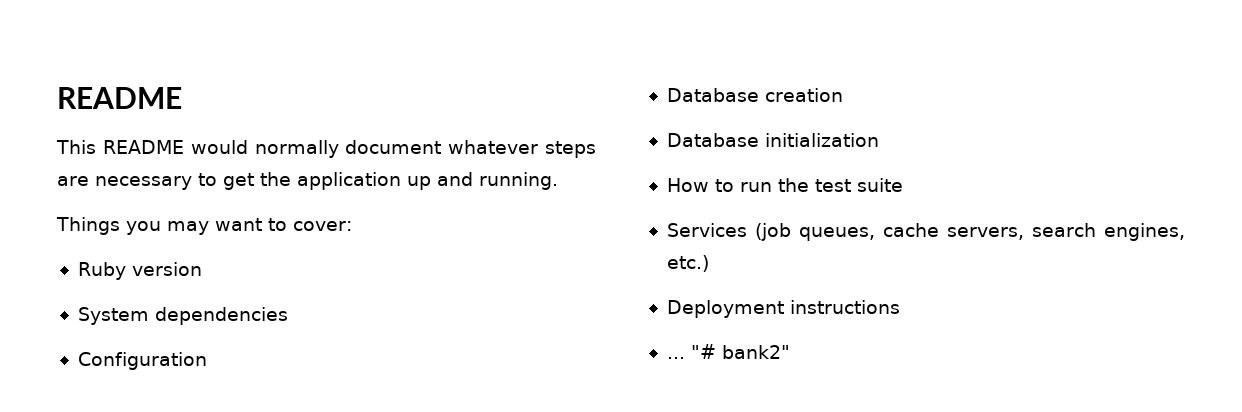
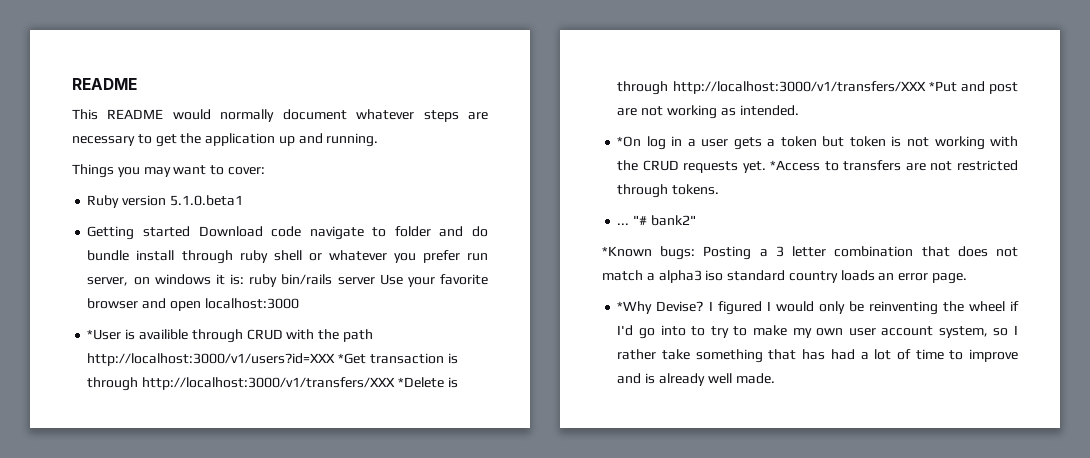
[77,307,288,325] [77,352,207,370] [666,88,843,102] [666,133,879,147] [666,178,903,192] [666,223,1185,241] [666,255,709,272] [666,300,900,318] [666,344,790,359] // System dependencies // Configuration // Database creation // Database initialization // How to run the test suite // Services (job queues, cache servers, search engines, etc.) // Deployment instructions // ... "# bank2" -> [169,195,243,206] [87,226,488,240] [87,250,488,264] [87,274,489,287] [87,298,299,311] [87,329,373,343] [87,353,458,366] [87,377,458,391] [617,81,1018,95] [617,105,799,119] [617,136,1018,150] [617,160,1018,173] [617,184,720,198] [617,215,696,226] [602,246,1018,260] [602,270,968,284] [617,301,1020,315] [617,325,1018,339] [617,349,1018,363] [617,373,775,386] 5.1.0.beta1 // Getting started Download code navigate to folder and do bundle install through ruby shell or whatever you prefer run server, on windows it is: ruby bin/rails server Use your favorite browser and open localhost:3000 // *User is availible through CRUD with the path http://localhost:3000/v1/users?id=XXX *Get transaction is through http://localhost:3000/v1/transfers/XXX *Delete is through http://localhost:3000/v1/transfers/XXX *Put and post are not working as intended. // *On log in a user gets a token but token is not working with the CRUD requests yet. *Access to transfers are not restricted through tokens. // ... "# bank2" // *Known bugs: Posting a 3 letter combination that does not match a alpha3 iso standard country loads an error page. // *Why Devise? I figured I would only be reinventing the wheel if I'd go into to try to make my own user account system, so I rather take something that has had a lot of time to improve and is already well made.

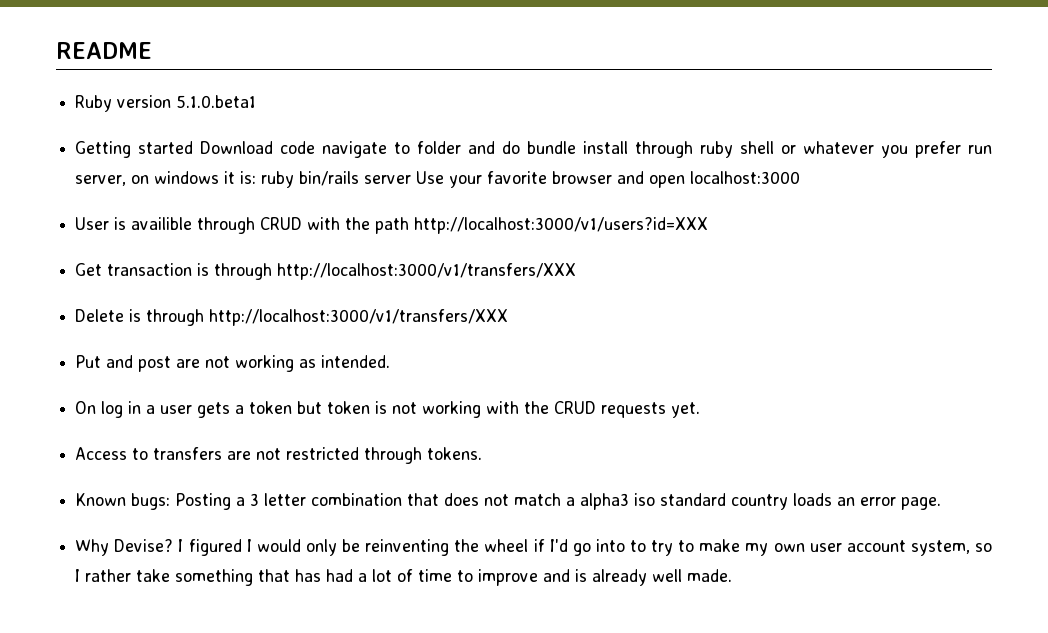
[72,78,137,90] [72,109,488,122] [72,133,379,147] [72,164,265,178] README // This README would normally document whatever steps are necessary to get the application up and running. // Things you may want to cover: -> [56,42,152,59] README
[87,329,122,340] *User -> [75,217,110,230] User
[338,353,367,364] *Get -> [75,263,103,276] // Get
[397,377,458,388] [617,81,957,95] *Delete is through http://localhost:3000/v1/transfers/XXX *Put -> [75,309,509,326] [75,355,102,368] // Delete is through http://localhost:3000/v1/transfers/XXX // Put
[617,136,642,147] *On -> [75,401,97,414] On
[770,160,821,171] *Access -> [75,447,128,460] // Access
[617,215,696,226] [602,246,652,257] ... "# bank2" // *Known -> [75,493,127,506] Known
[617,301,653,314] *Why -> [75,539,110,556] Why

